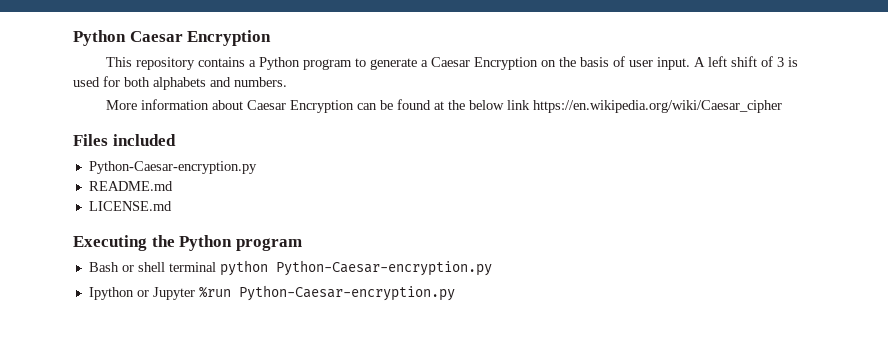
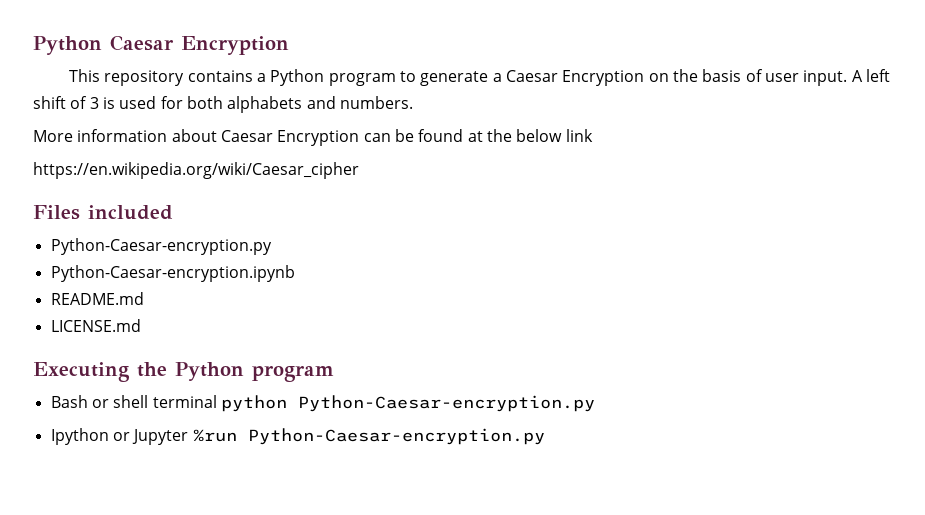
(531, 105) none -> (593, 135) //
(257, 167) none -> [50,265,295,282] // Python-Caesar-encryption.ipynb

